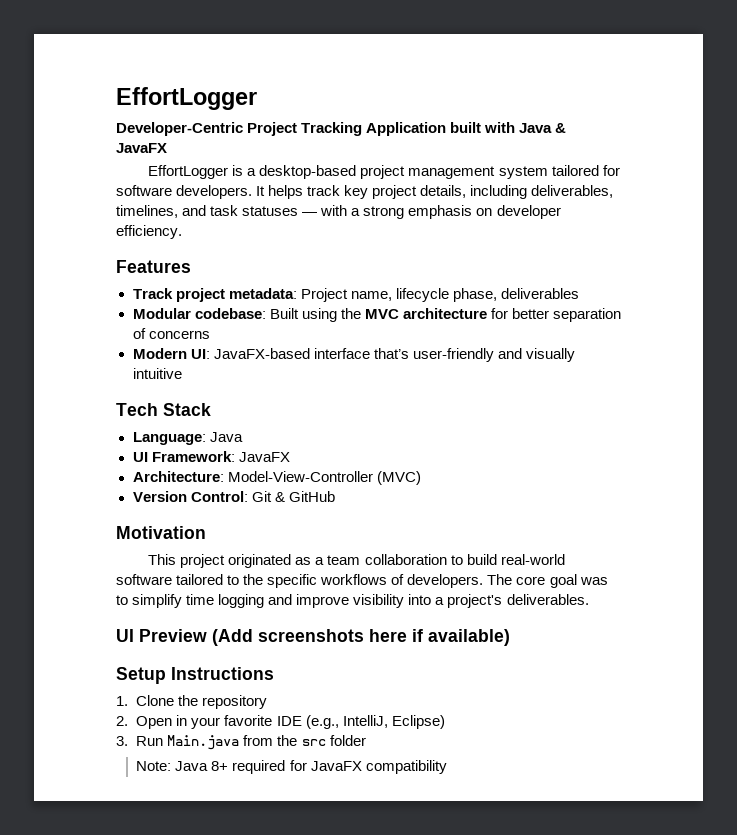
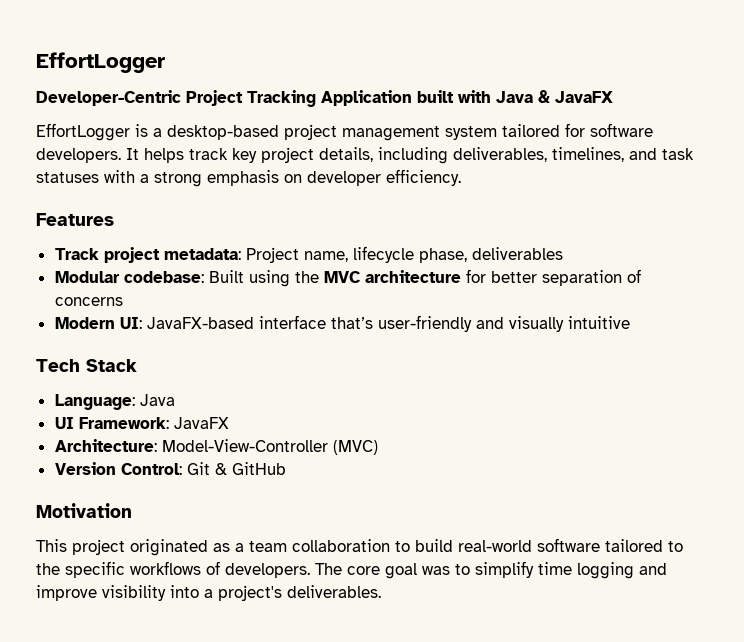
[302,212,318,216] — -> (99, 177) none
[116,629,510,646] [116,667,274,684] [116,695,268,709] [116,715,445,729] [116,735,366,750] [136,760,447,774] // UI Preview (Add screenshots here if available) // Setup Instructions // 1. Clone the repository // 2. Open in your favorite IDE (e.g., IntelliJ, Eclipse) // 3. Run Main.java from the src folder // Note: Java 8+ required for JavaFX compatibility -> (381, 591) none

